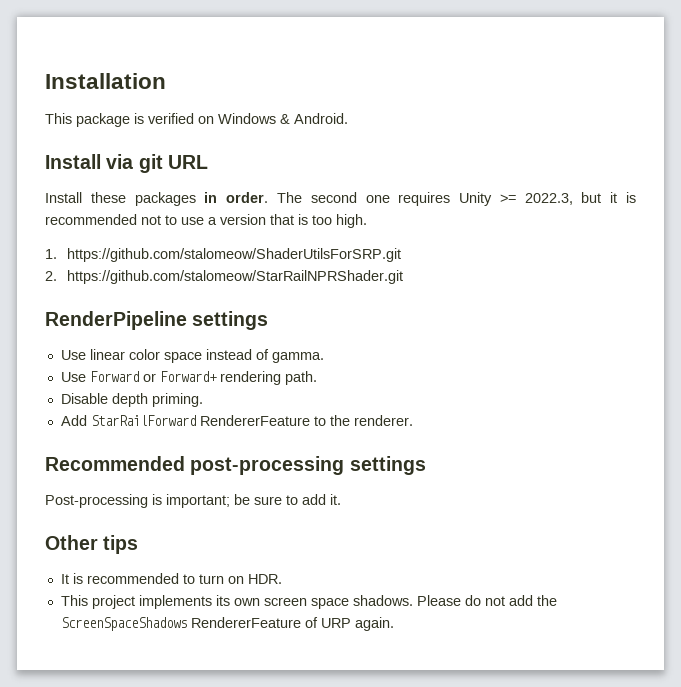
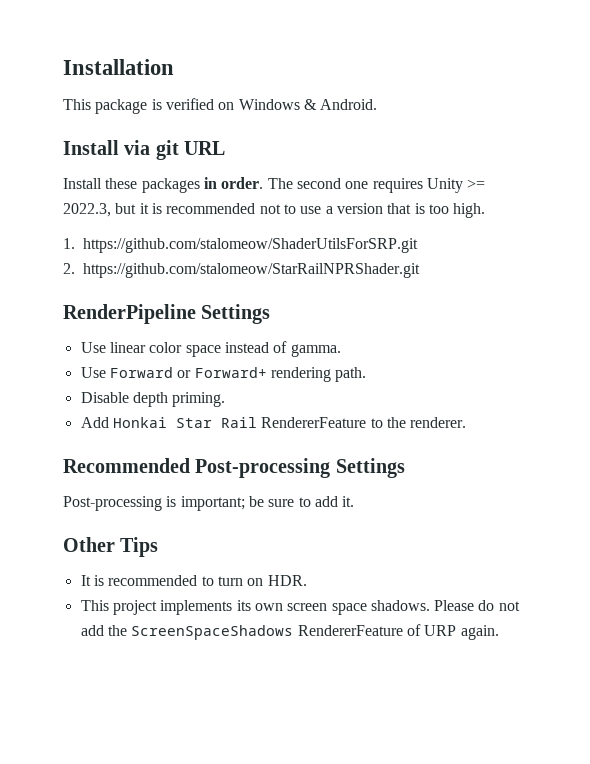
[192,311,269,330] settings -> [201,304,271,324] Settings
[90,415,196,426] StarRailForward -> [112,417,257,428] Honkai Star Rail
[190,456,426,475] post-processing settings -> [195,458,405,478] Post-processing Settings
[103,535,139,554] tips -> [120,537,159,557] Tips

